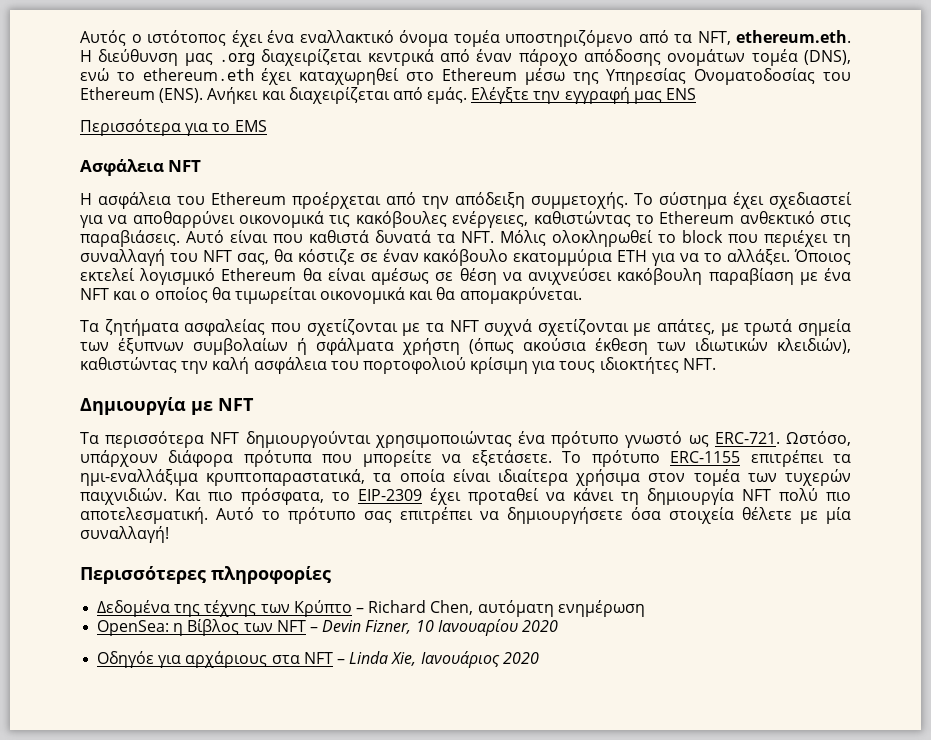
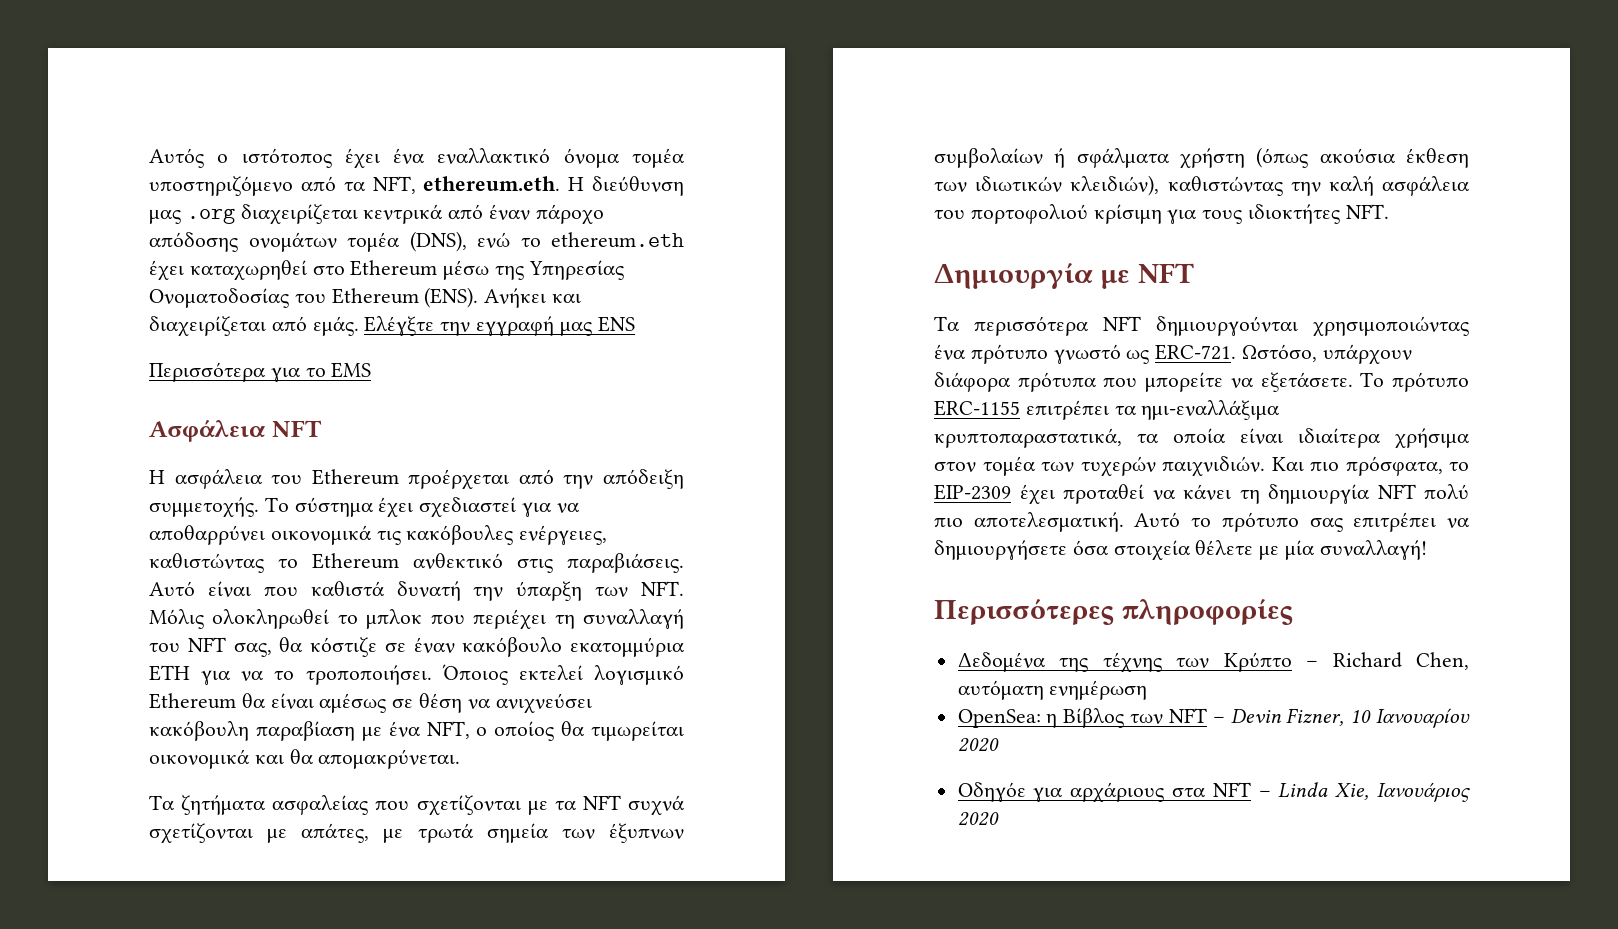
[375,230,456,243] δυνατά τα -> [396,581,629,601] δυνατή την ύπαρξη των
[681,230,723,243] block -> [366,609,423,629] μπλοκ
[727,249,791,265] αλλάξει. -> [305,665,432,685] τροποποιήσει.
[80,288,138,300] NFT και -> [426,721,470,739] NFT,

